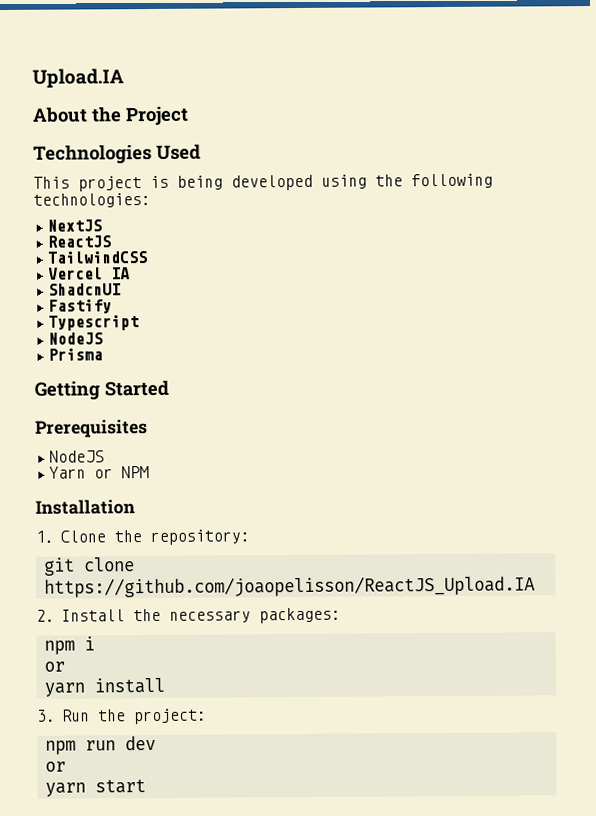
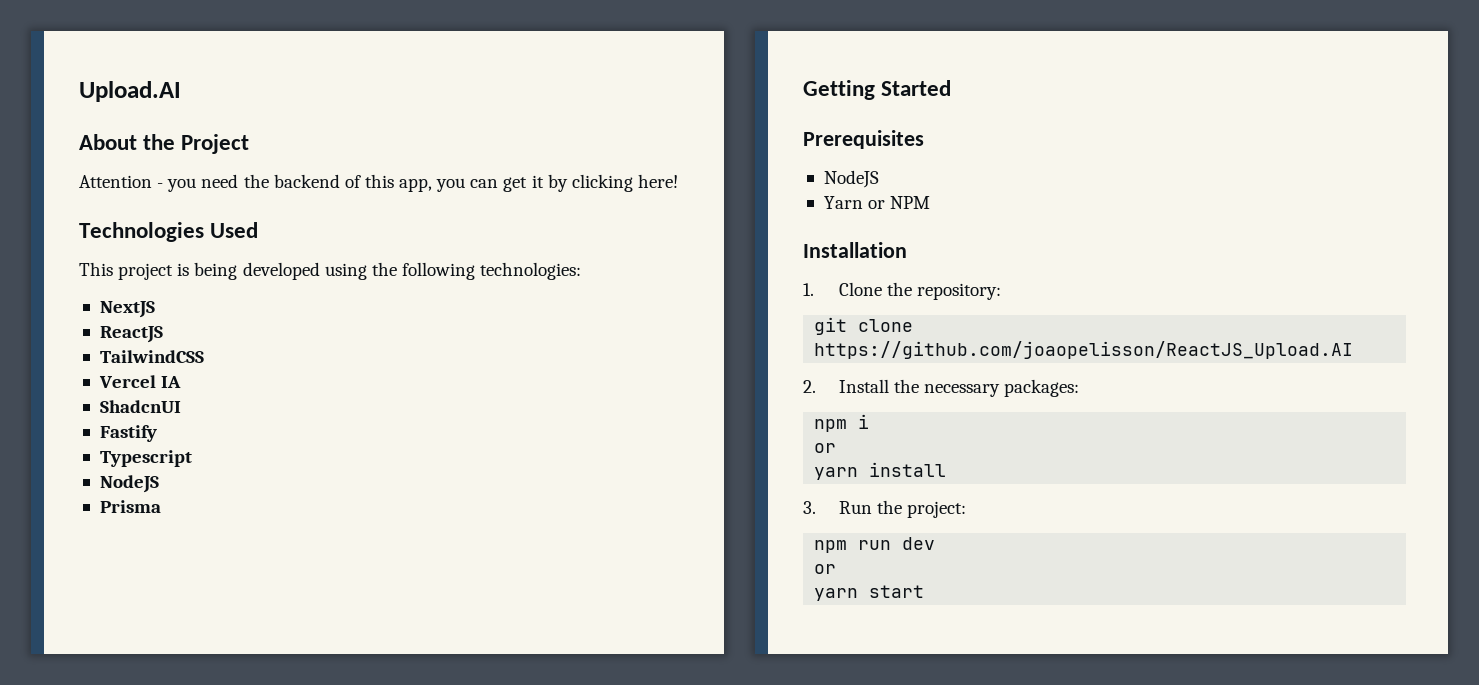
[32,68,124,88] Upload.IA -> [79,81,181,102] Upload.AI
(189, 115) none -> [79,174,678,192] // Attention - you need the backend of this app, you can get it by clicking here!
[43,575,536,598] https://github.com/joaopelisson/ReactJS_Upload.IA -> [814,341,1354,359] https://github.com/joaopelisson/ReactJS_Upload.AI

